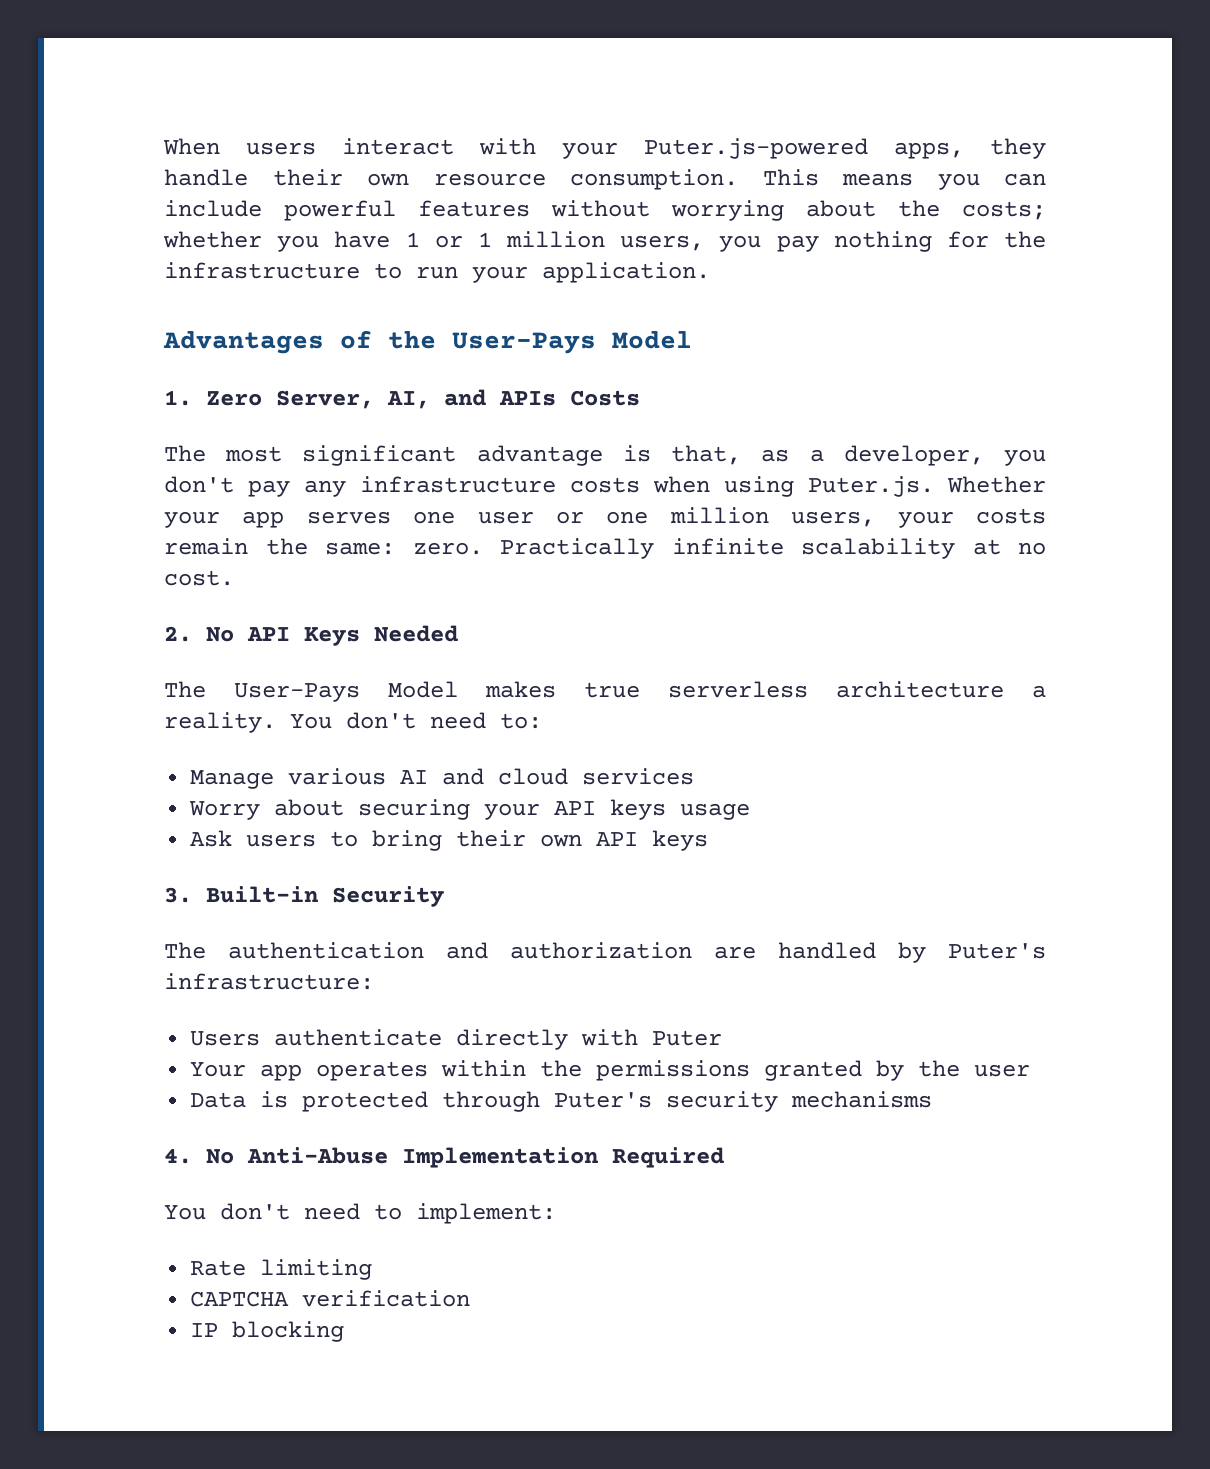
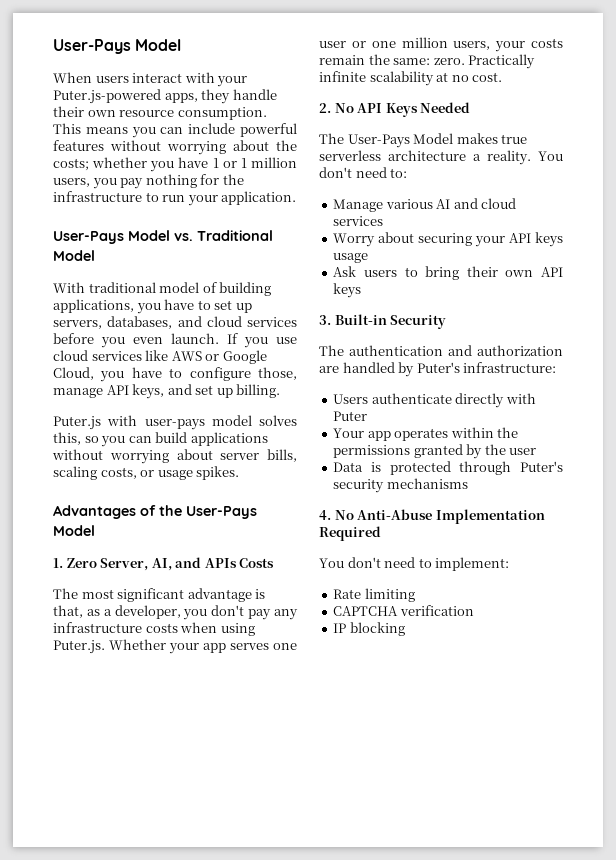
(163, 146) none -> [53,39,182,54] User-Pays Model //
(710, 272) none -> [53,230,273,244] [53,250,95,261] [53,282,272,296] [53,299,252,314] [53,316,297,329] [53,333,297,348] [53,350,267,364] [53,367,297,382] [53,384,281,399] [53,415,297,430] [53,432,268,447] [52,449,297,464] [53,466,240,480] // User-Pays Model vs. Traditional Model // With traditional model of building applications, you have to set up servers, databases, and cloud services before you even launch. If you use cloud services like AWS or Google Cloud, you have to configure those, manage API keys, and set up billing. // Puter.js with user-pays model solves this, so you can build applications without worrying about server bills, scaling costs, or usage spikes.

